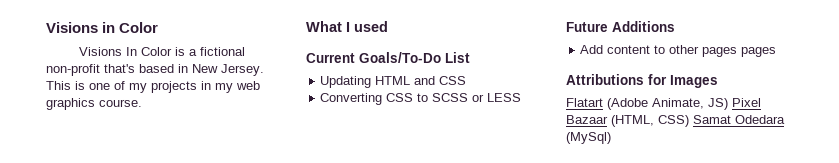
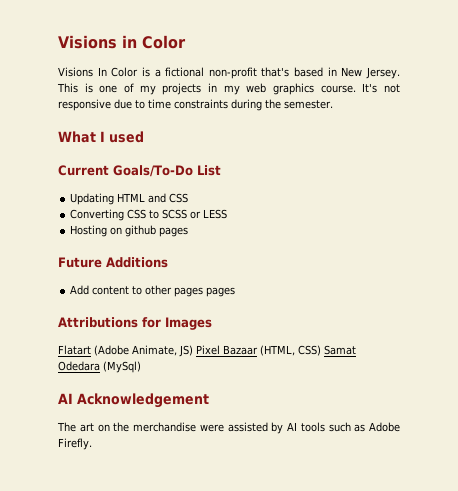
(142, 103) none -> [362,83,400,93] [58,99,333,111] It's not responsive due to time constraints during the semester.
(522, 97) none -> [70,225,189,237] // Hosting on github pages
(611, 138) none -> [58,393,209,408] [57,422,400,434] [58,438,92,450] // AI Acknowledgement // The art on the merchandise were assisted by AI tools such as Adobe Firefly.

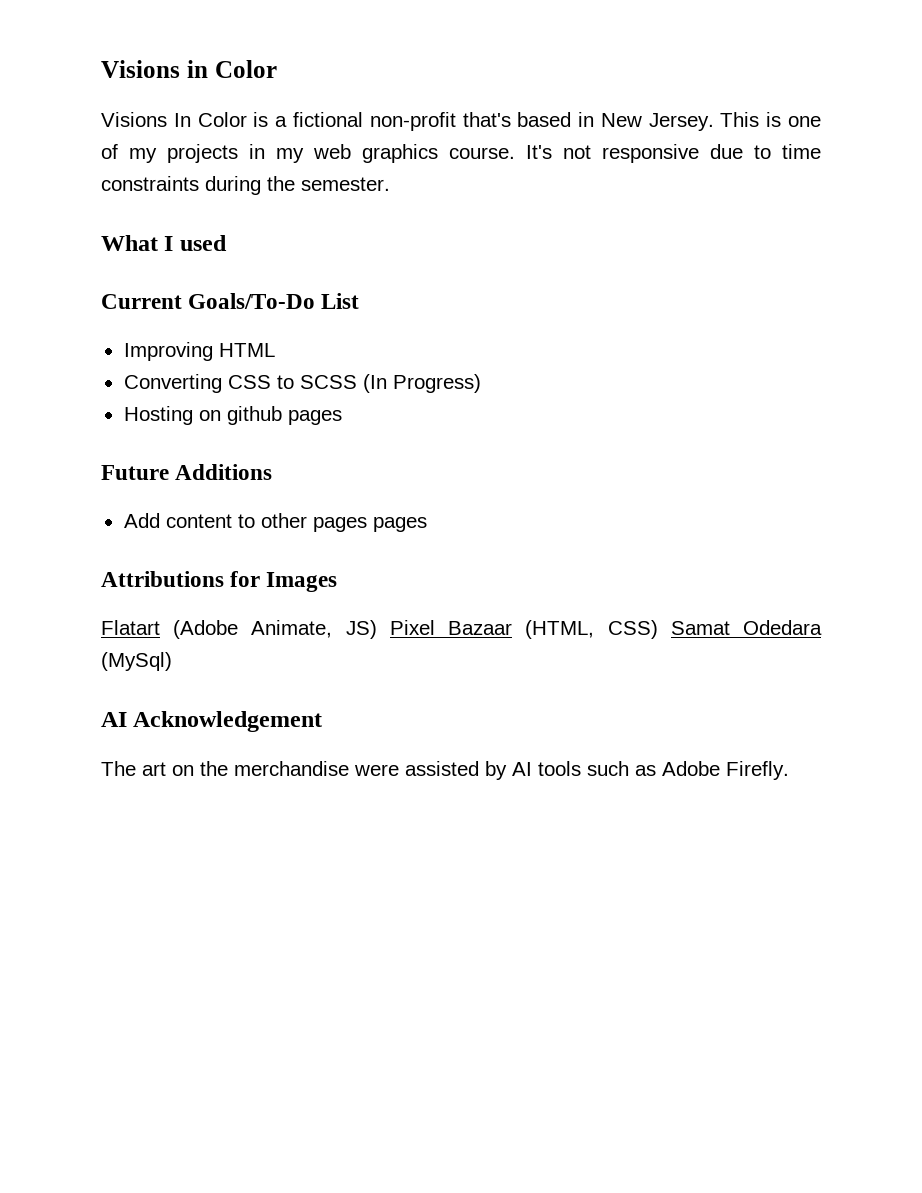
[70,193,115,205] Updating -> [123,342,213,361] Improving
[148,193,189,203] and CSS -> (275, 350) none
[190,209,228,219] or LESS -> [362,374,481,393] (In Progress)

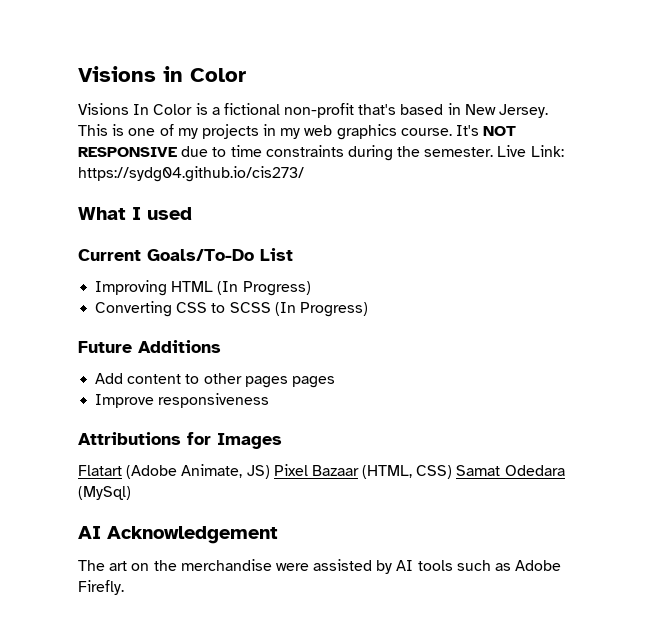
[563,144,699,163] not responsive -> [483,126,517,136] [78,147,177,157] NOT RESPONSIVE
(390, 184) none -> [497,145,564,157] [78,166,304,182] Live Link: https://sydg04.github.io/cis273/
(275, 350) none -> [217,281,311,296] (In Progress)
[123,406,342,425] // Hosting on github pages -> (368, 309) none
(427, 524) none -> [95,393,270,408] // Improve responsiveness

